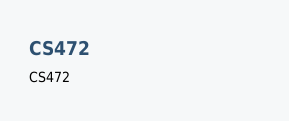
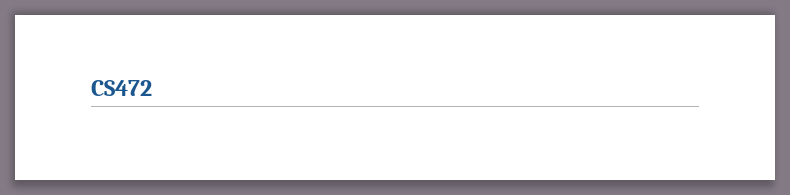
[29,40,90,56] [29,71,70,83] CS472 // CS472 -> [91,80,152,96] CS472

